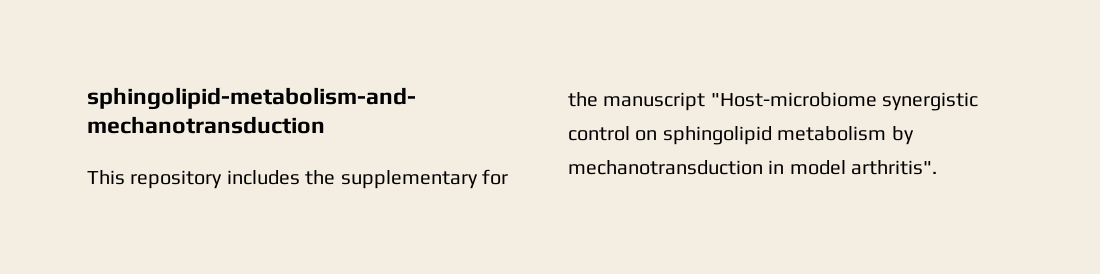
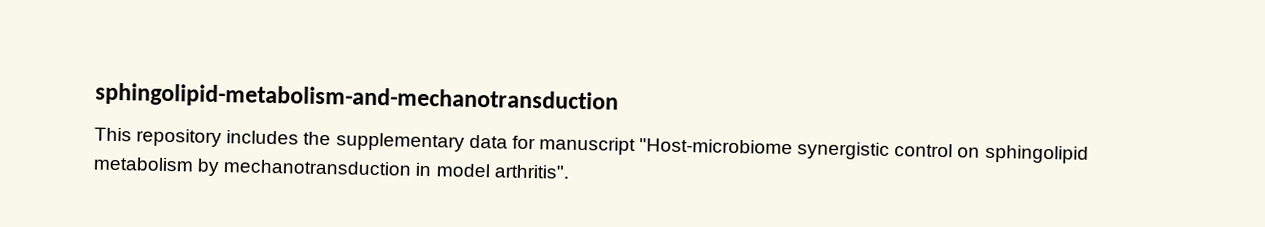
[482,169,508,185] [568,92,598,107] for the -> [468,134,536,150] data for

